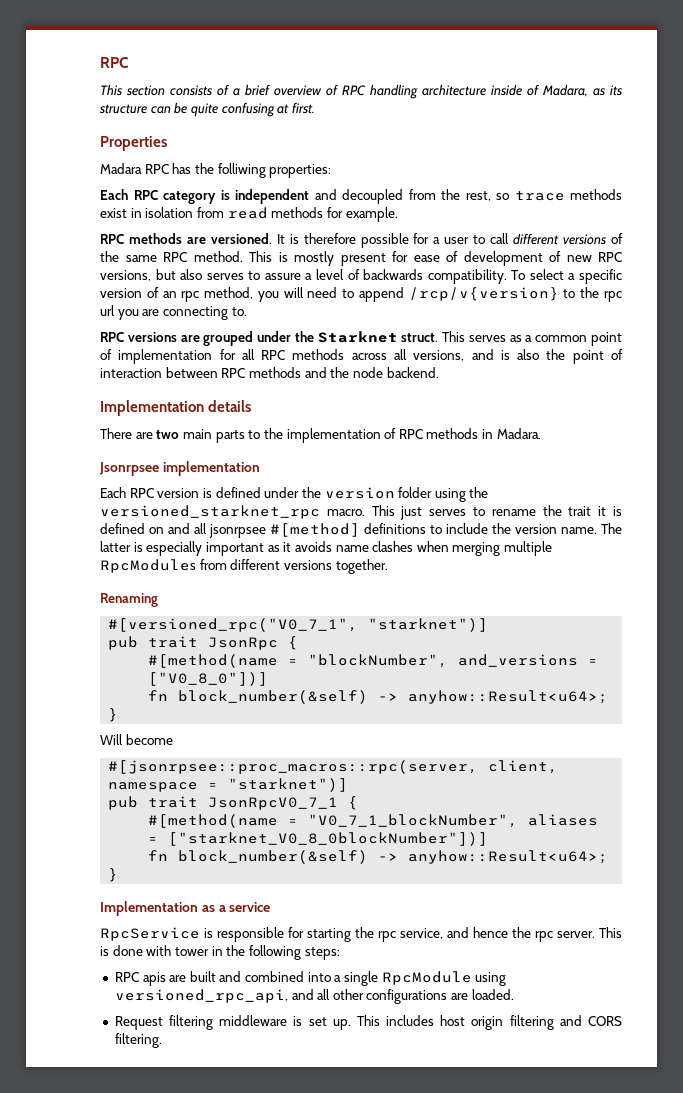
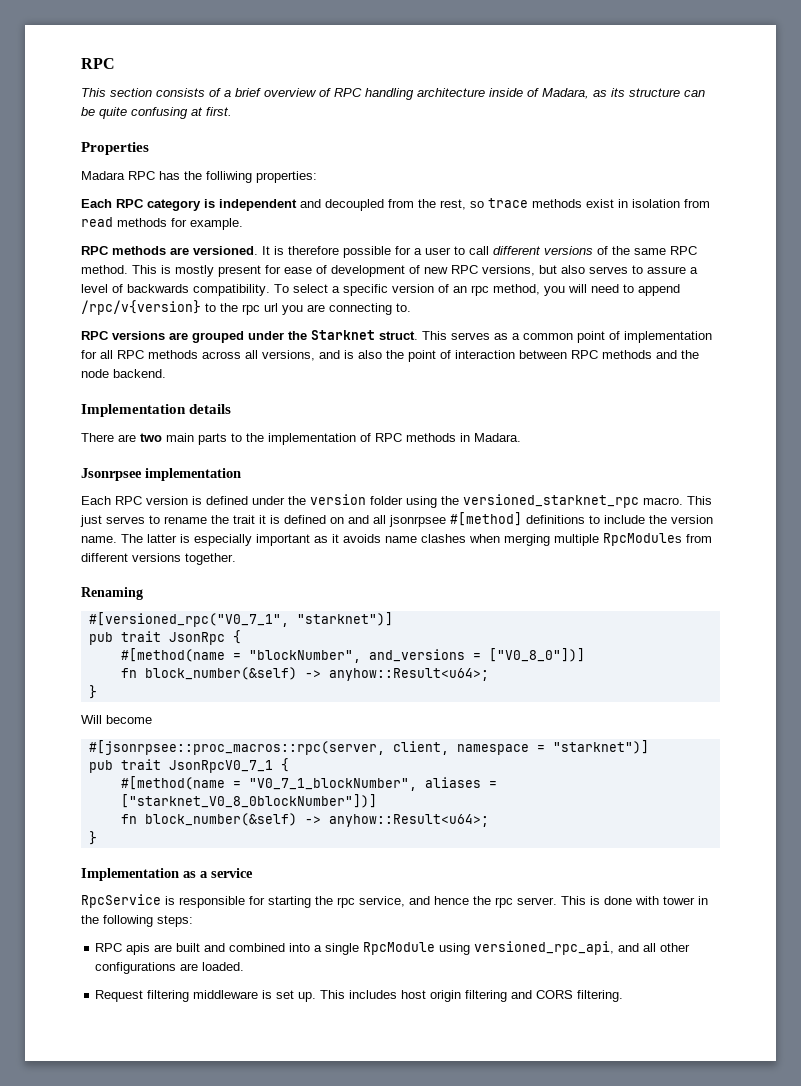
[408,287,559,301] /rcp/v{version} -> [81,300,201,315] /rpc/v{version}

